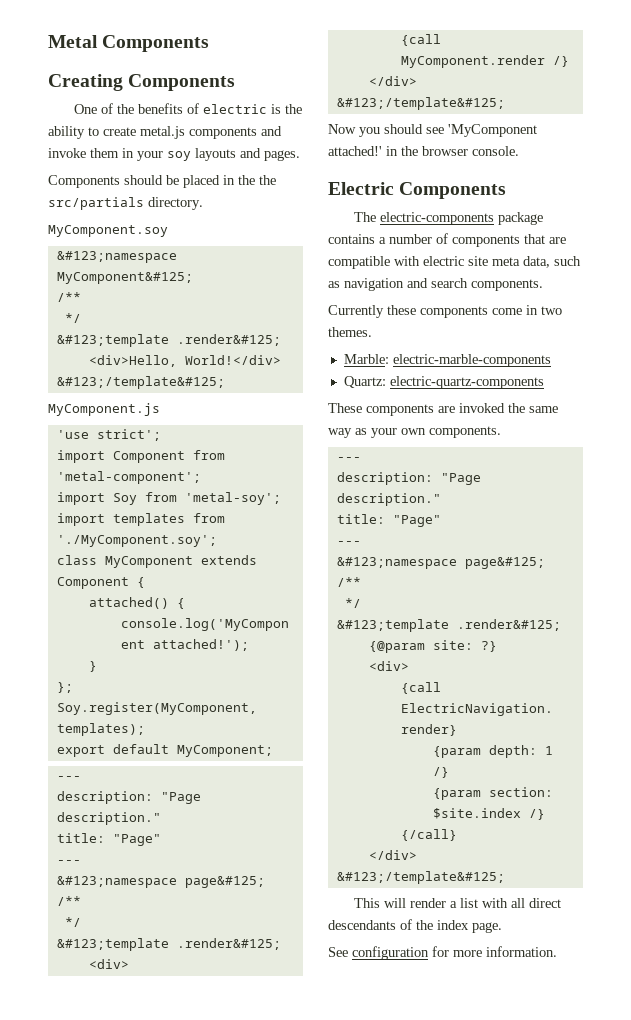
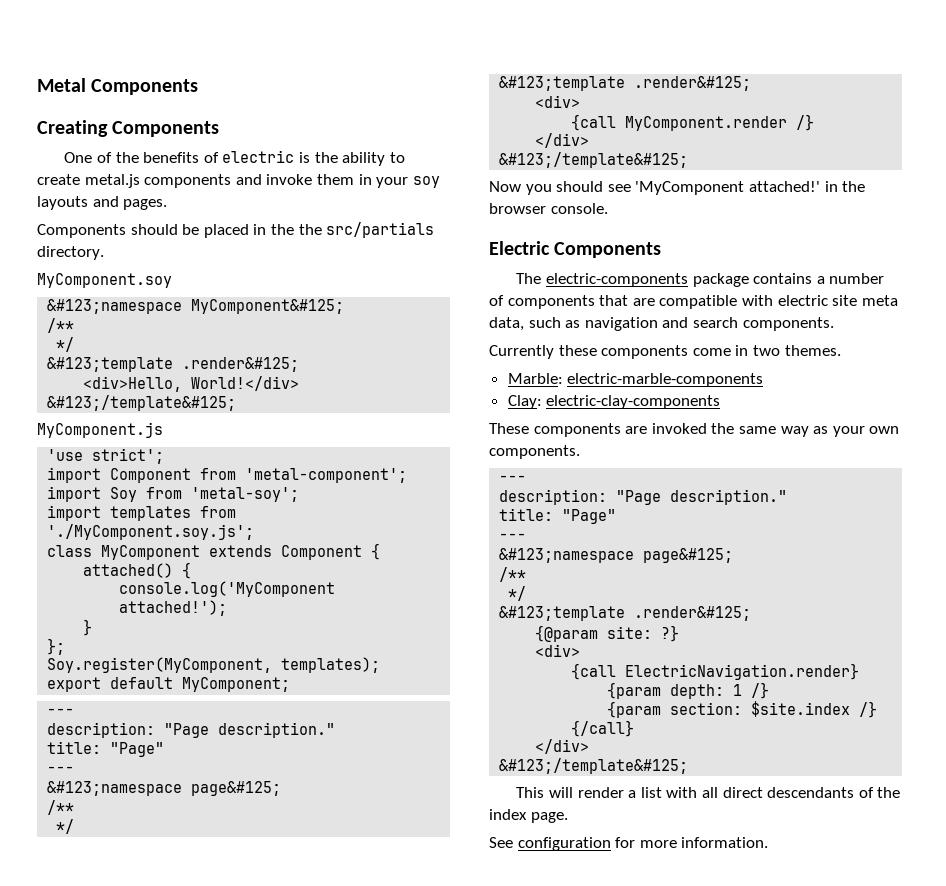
[56,535,217,547] './MyComponent.soy'; -> [47,524,255,540] './MyComponent.soy.js';
[343,376,544,389] Quartz: electric-quartz-components -> [507,395,721,409] Clay: electric-clay-components

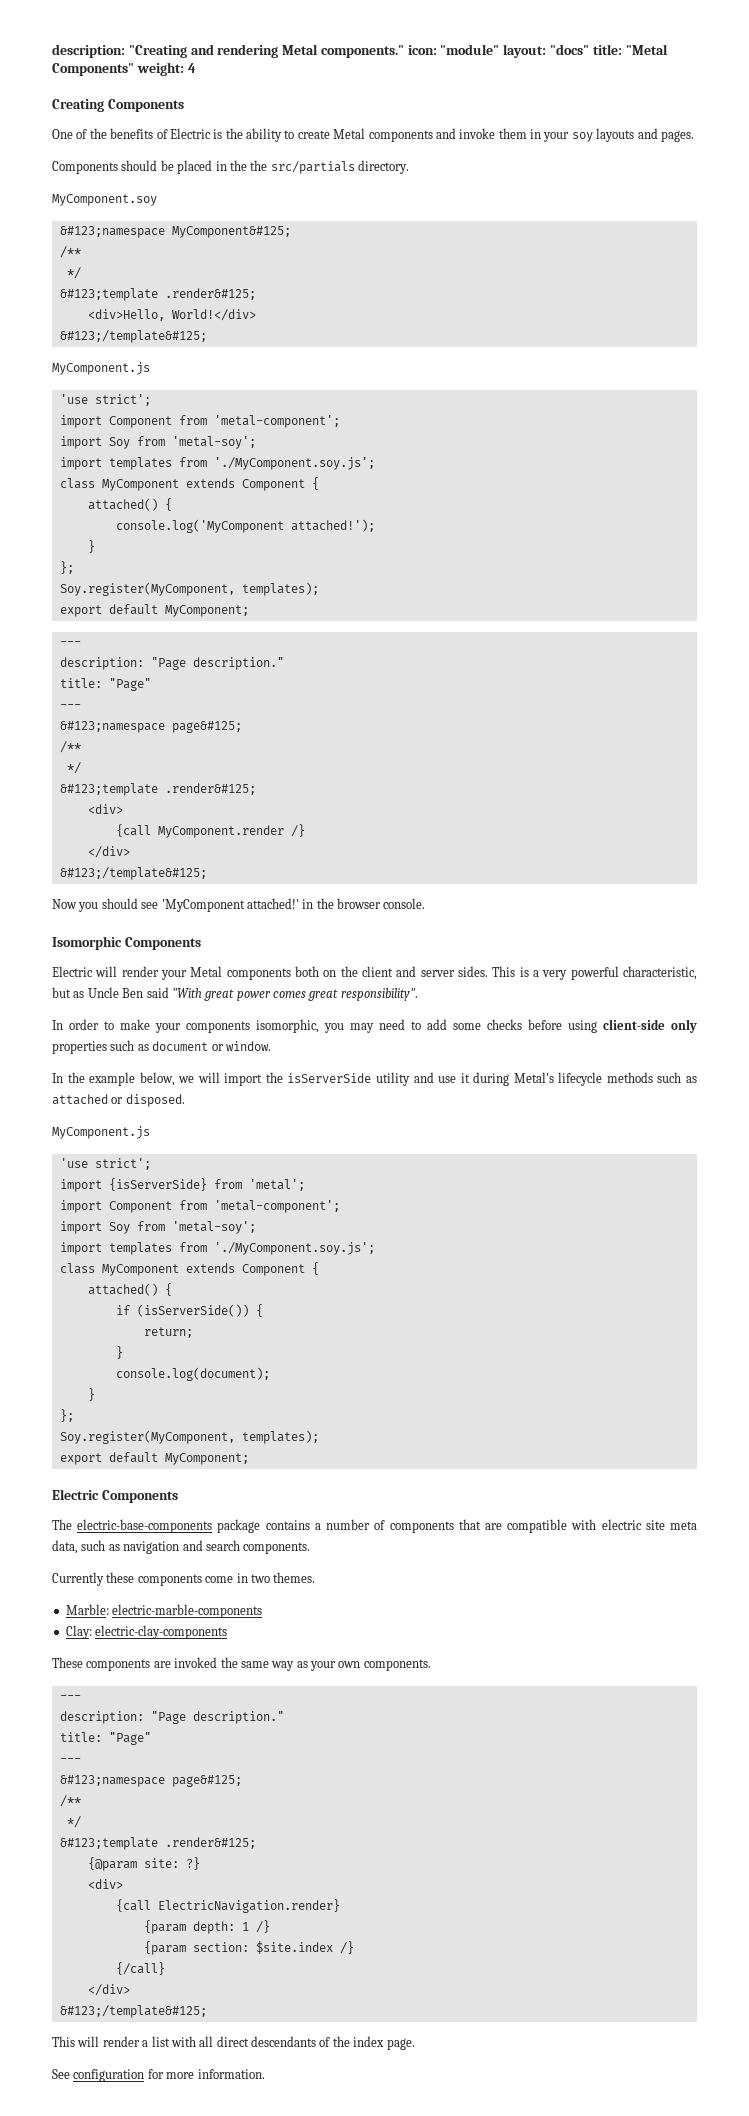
[37,78,199,95] Metal Components -> [52,44,668,58] [52,62,196,76] description: "Creating and rendering Metal components." icon: "module" layout: "docs" title: "Metal Components" weight: 4
[222,150,295,163] electric -> [169,128,211,139] Electric
[84,174,140,188] metal.js -> [333,128,366,139] Metal
(608, 208) none -> [52,936,201,950] [52,966,697,980] [52,987,418,1001] [52,1019,697,1033] [52,1040,271,1054] [52,1072,697,1086] [52,1094,185,1107] [52,1126,150,1139] [59,1158,151,1170] [59,1178,305,1192] [59,1200,340,1213] [59,1221,256,1234] [59,1242,375,1255] [59,1262,319,1276] [87,1283,172,1296] [115,1304,263,1317] [143,1327,193,1338] [115,1346,123,1359] [115,1367,270,1381] [87,1388,95,1401] [59,1409,74,1422] [59,1430,319,1444] [59,1452,249,1465] // Isomorphic Components // Electric will render your Metal components both on the client and server sides. This is a very powerful characteristic, but as Uncle Ben said "With great power comes great responsibility". // In order to make your components isomorphic, you may need to add some checks before using client-side only properties such as document or window. // In the example below, we will import the isServerSide utility and use it during Metal's lifecycle methods such as attached or disposed. // MyComponent.js // 'use strict'; // import {isServerSide} from 'metal'; // import Component from 'metal-component'; // import Soy from 'metal-soy'; // import templates from './MyComponent.soy.js'; // class MyComponent extends Component { // attached() { // if (isServerSide()) { // return; // } // console.log(document); // } // }; // Soy.register(MyComponent, templates); // export default MyComponent;
[545,273,688,287] electric-components -> [77,1519,213,1533] electric-base-components

